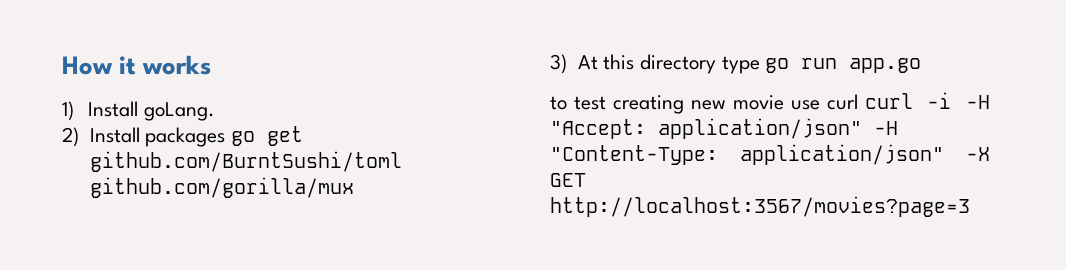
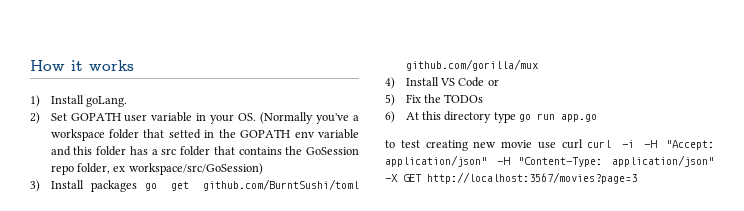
(79, 137) none -> [50,112,359,124] [50,129,359,141] [50,146,360,156] [50,163,263,175] [30,180,40,192] Set GOPATH user variable in your OS. (Normally you've a workspace folder that setted in the GOPATH env variable and this folder has a src folder that contains the GoSession repo folder, ex workspace/src/GoSession) // 3)
[550,54,567,74] 3) -> [385,77,499,89] [385,94,484,106] [385,111,395,123] 4) Install VS Code or // 5) Fix the TODOs // 6)

